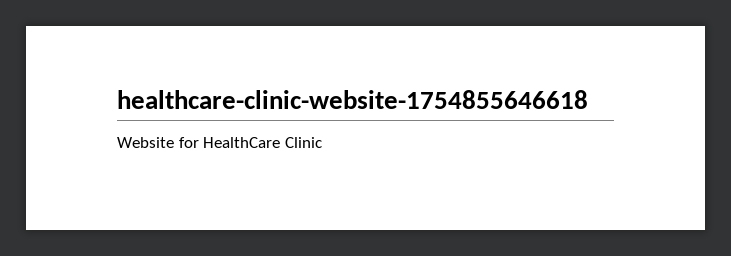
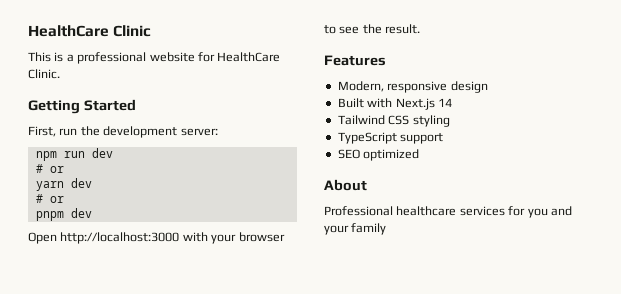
[117,90,588,109] [117,137,322,148] healthcare-clinic-website-1754855646618 // Website for HealthCare Clinic -> [28,25,152,37] [28,52,281,64] [28,69,60,79] [28,99,136,114] [28,126,218,138] [35,148,113,161] [35,164,64,173] [35,178,92,191] [35,194,64,203] [35,208,92,221] [28,232,285,244] [324,24,421,34] [324,55,386,66] [337,81,488,93] [337,98,452,110] [337,115,450,127] [337,132,444,144] [337,149,420,161] [324,179,367,191] [324,206,572,218] [324,223,387,235] HealthCare Clinic // This is a professional website for HealthCare Clinic. // Getting Started // First, run the development server: // npm run dev // # or // yarn dev // # or // pnpm dev // Open http://localhost:3000 with your browser to see the result. // Features // Modern, responsive design // Built with Next.js 14 // Tailwind CSS styling // TypeScript support // SEO optimized // About // Professional healthcare services for you and your family

